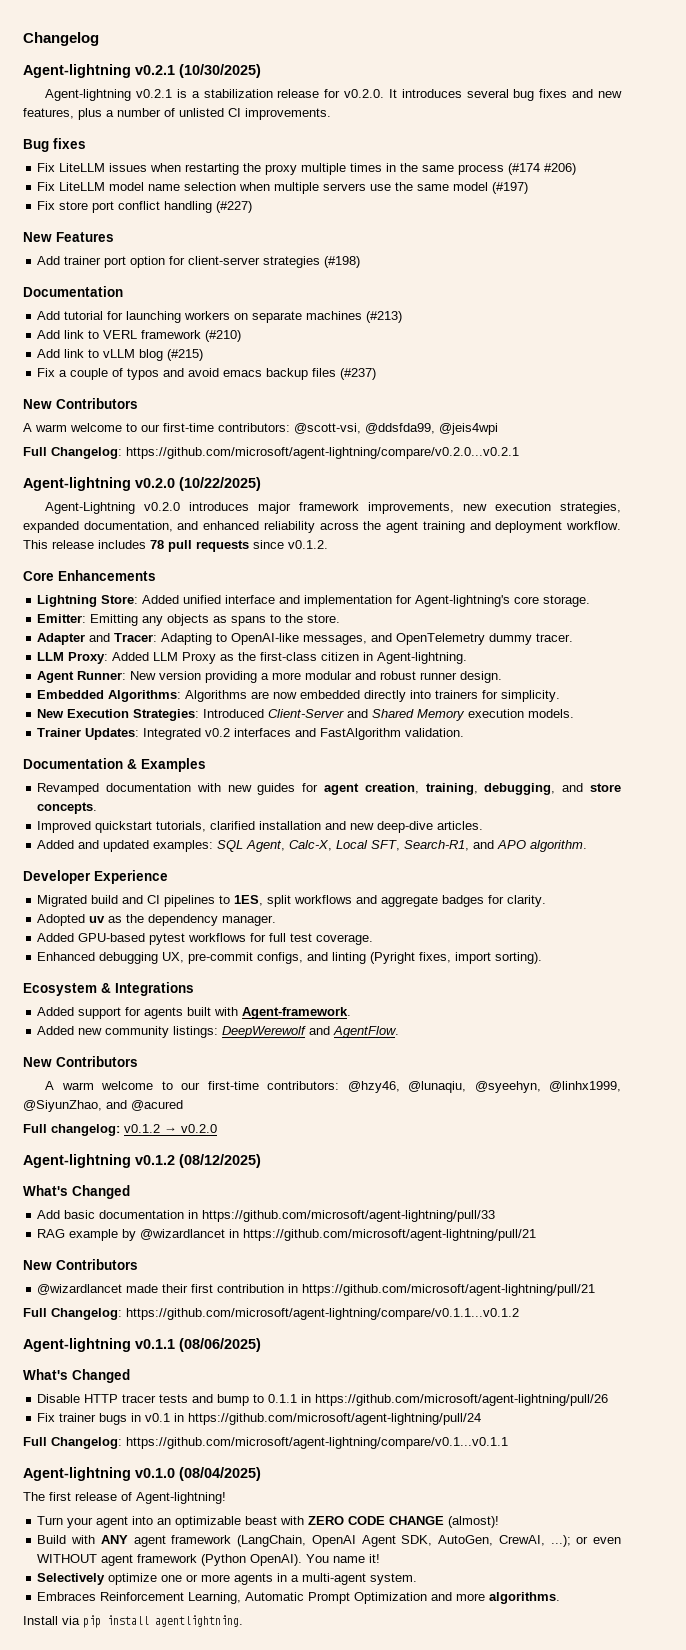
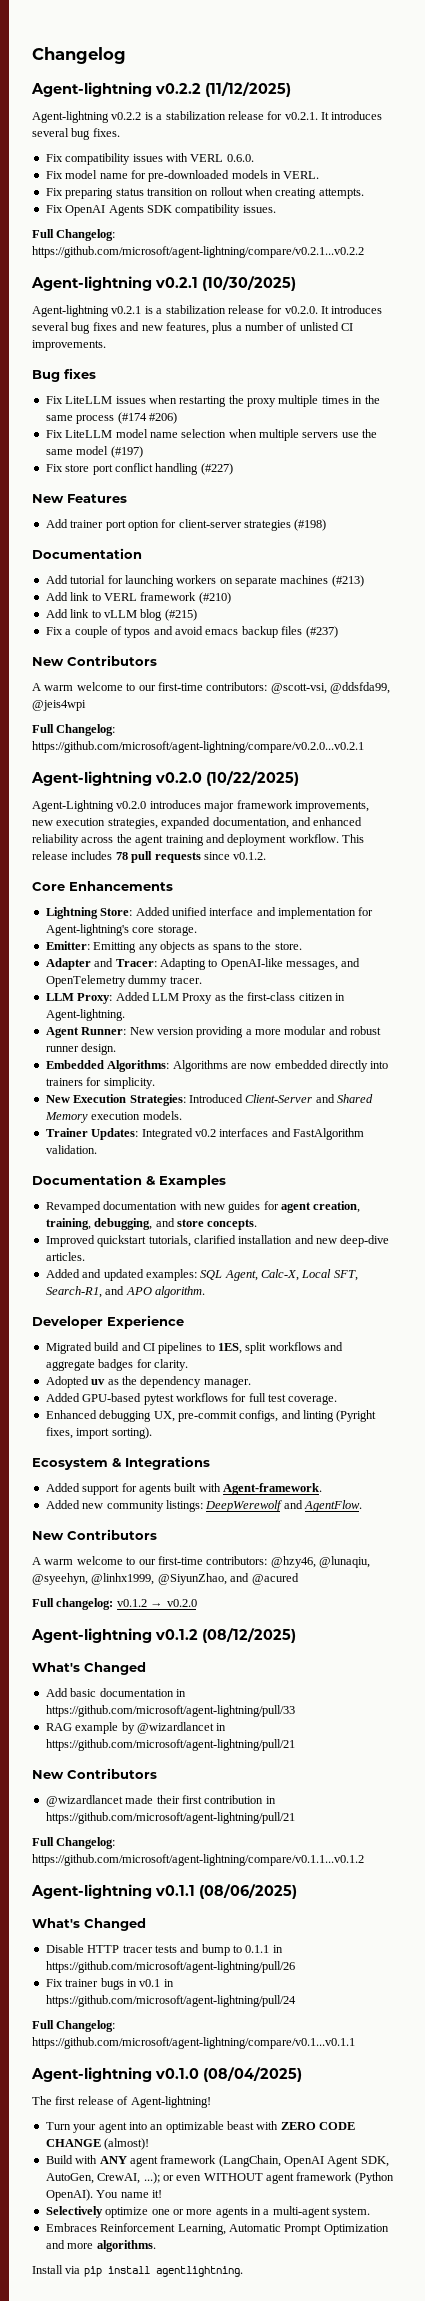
(99, 39) none -> [31,82,291,97] [32,111,383,123] [32,128,120,140] [45,153,254,165] [45,170,320,182] [45,187,364,199] [45,204,276,216] [32,229,116,241] [32,246,364,258] // Agent-lightning v0.2.2 (11/12/2025) // Agent-lightning v0.2.2 is a stabilization release for v0.2.1. It introduces several bug fixes. // Fix compatibility issues with VERL 0.6.0. // Fix model name for pre-downloaded models in VERL. // Fix preparing status transition on rollout when creating attempts. // Fix OpenAI Agents SDK compatibility issues. // Full Changelog: https://github.com/microsoft/agent-lightning/compare/v0.2.1...v0.2.2

